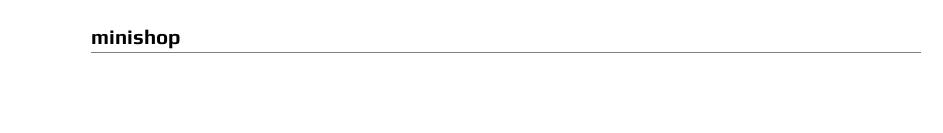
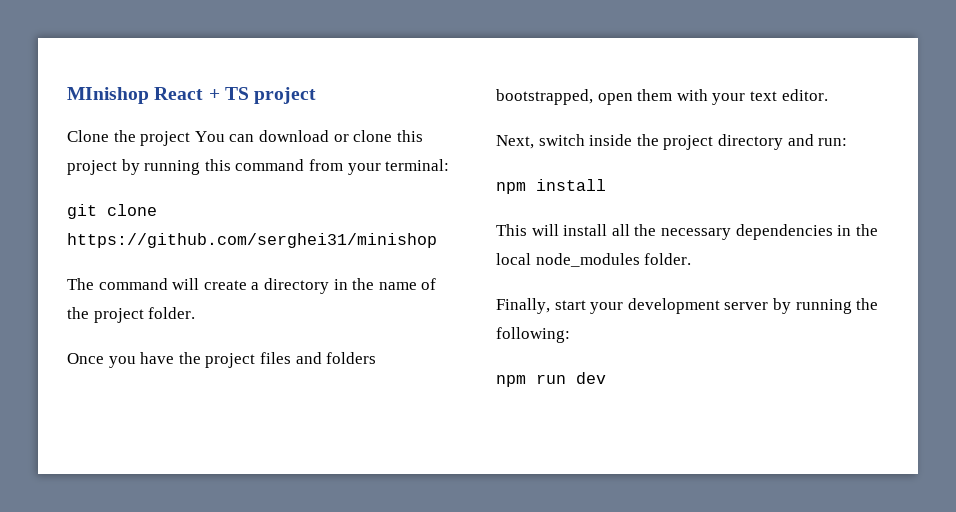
[91,29,180,49] minishop -> [67,87,317,104] [67,130,423,146] [67,159,450,175] [67,204,157,219] [67,233,437,248] [67,278,437,294] [67,307,196,323] [67,352,377,368] [496,89,828,105] [496,134,848,150] [496,179,606,194] [496,224,878,240] [496,253,692,267] [496,298,879,314] [496,327,570,343] [496,372,606,387] MInishop React + TS project // Clone the project You can download or clone this project by running this command from your terminal: // git clone https://github.com/serghei31/minishop // The command will create a directory in the name of the project folder. // Once you have the project files and folders bootstrapped, open them with your text editor. // Next, switch inside the project directory and run: // npm install // This will install all the necessary dependencies in the local node_modules folder. // Finally, start your development server by running the following: // npm run dev

